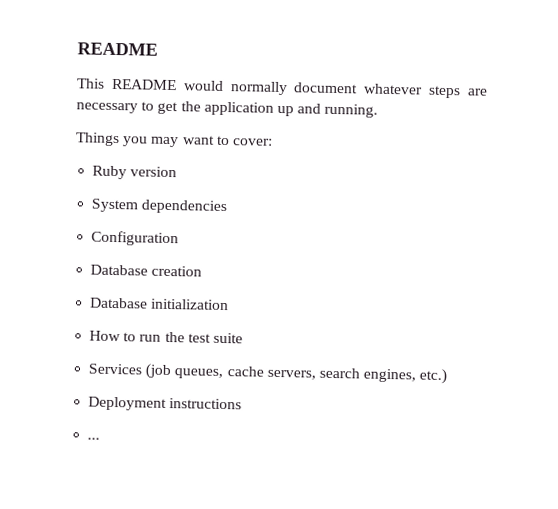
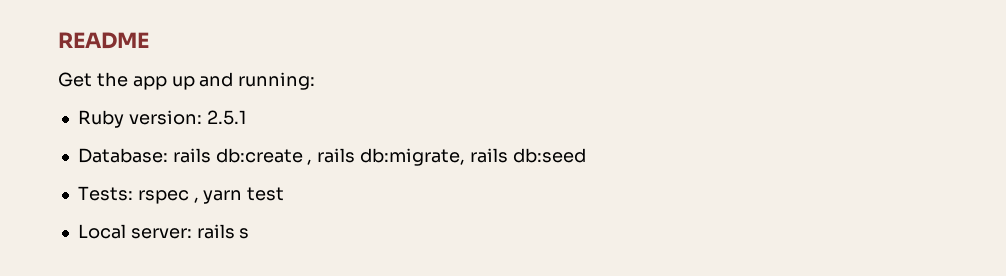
[76,78,488,99] [76,101,379,118] [75,132,273,148] [92,165,178,180] [91,198,228,215] [91,230,180,247] [90,264,203,277] [90,297,230,311] [89,330,243,344] [88,363,448,385] [88,396,243,411] [87,437,101,440] This README would normally document whatever steps are necessary to get the application up and running. // Things you may want to cover: // Ruby version // System dependencies // Configuration // Database creation // Database initialization // How to run the test suite // Services (job queues, cache servers, search engines, etc.) // Deployment instructions // ... -> [58,72,316,90] [77,110,247,128] [77,148,586,166] [77,186,285,204] [77,224,250,239] Get the app up and running: // Ruby version: 2.5.1 // Database: rails db:create , rails db:migrate, rails db:seed // Tests: rspec , yarn test // Local server: rails s

